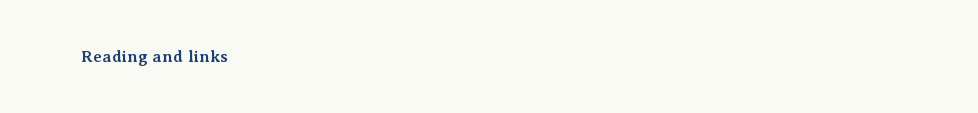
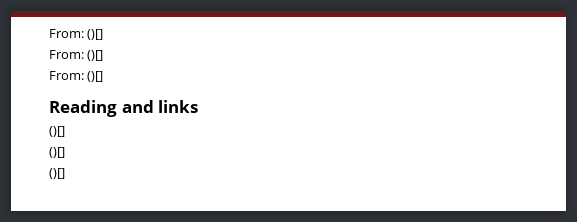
(81, 58) none -> [49,29,104,40] [49,50,104,61] [49,71,104,82] From: ()[] // From: ()[] // From: ()[] //
(228, 56) none -> [49,126,65,137] [49,147,65,158] [49,168,65,179] // ()[] // ()[] // ()[]

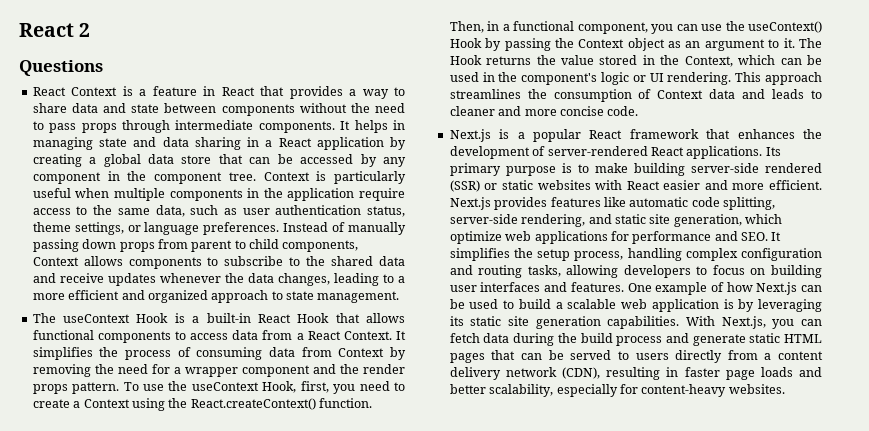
[49,29,104,40] [49,50,104,61] [49,71,104,82] [49,100,199,117] [49,126,65,137] [49,147,65,158] [49,168,65,179] From: ()[] // From: ()[] // From: ()[] // Reading and links // ()[] // ()[] // ()[] -> [19,23,91,37] [19,60,103,76] [32,86,405,99] [32,103,405,116] [32,120,405,133] [32,137,406,150] [32,154,407,167] [32,171,406,184] [32,188,405,201] [32,205,406,217] [32,222,407,235] [32,239,359,252] [32,256,405,269] [32,273,405,286] [32,290,400,303] [32,313,405,323] [32,330,407,343] [32,347,406,360] [32,364,405,377] [32,381,406,394] [32,398,372,411] [449,21,822,34] [449,38,822,51] [449,55,822,67] [449,72,822,85] [449,89,822,102] [449,106,639,116] [449,129,822,142] [449,146,781,159] [449,163,822,176] [449,180,822,192] [449,197,775,210] [449,214,782,227] [449,231,782,244] [449,248,822,261] [449,265,822,278] [449,282,823,295] [449,299,822,312] [449,316,822,329] [449,333,822,346] [449,350,823,363] [449,367,822,380] [449,384,785,397] React 2 // Questions // React Context is a feature in React that provides a way to share data and state between components without the need to pass props through intermediate components. It helps in managing state and data sharing in a React application by creating a global data store that can be accessed by any component in the component tree. Context is particularly useful when multiple components in the application require access to the same data, such as user authentication status, theme settings, or language preferences. Instead of manually passing down props from parent to child components, Context allows components to subscribe to the shared data and receive updates whenever the data changes, leading to a more efficient and organized approach to state management. // The useContext Hook is a built-in React Hook that allows functional components to access data from a React Context. It simplifies the process of consuming data from Context by removing the need for a wrapper component and the render props pattern. To use the useContext Hook, first, you need to create a Context using the React.createContext() function. Then, in a functional component, you can use the useContext() Hook by passing the Context object as an argument to it. The Hook returns the value stored in the Context, which can be used in the component's logic or UI rendering. This approach streamlines the consumption of Context data and leads to cleaner and more concise code. // Next.js is a popular React framework that enhances the development of server-rendered React applications. Its primary purpose is to make building server-side rendered (SSR) or static websites with React easier and more efficient. Next.js provides features like automatic code splitting, server-side rendering, and static site generation, which optimize web applications for performance and SEO. It simplifies the setup process, handling complex configuration and routing tasks, allowing developers to focus on building user interfaces and features. One example of how Next.js can be used to build a scalable web application is by leveraging its static site generation capabilities. With Next.js, you can fetch data during the build process and generate static HTML pages that can be served to users directly from a content delivery network (CDN), resulting in faster page loads and better scalability, especially for content-heavy websites.

